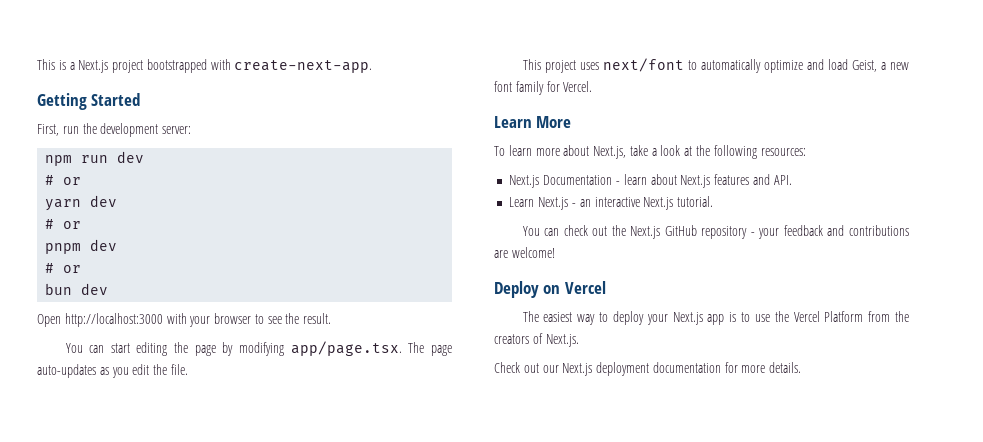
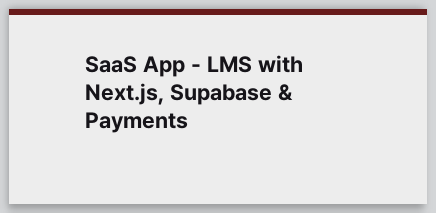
[37,59,373,73] [37,93,141,110] [37,123,192,137] [45,151,145,166] [45,175,82,185] [45,195,118,211] [45,219,82,229] [45,239,118,254] [45,263,82,273] [45,283,109,295] [37,313,332,327] [65,341,452,356] [37,364,188,378] [522,58,909,73] [494,81,593,95] [494,116,572,128] [494,145,806,159] [509,174,792,188] [509,196,714,210] [522,225,909,239] [494,247,555,258] [494,281,606,298] [522,311,909,325] [494,333,579,347] [494,362,802,376] This is a Next.js project bootstrapped with create-next-app. // Getting Started // First, run the development server: // npm run dev // # or // yarn dev // # or // pnpm dev // # or // bun dev // Open http://localhost:3000 with your browser to see the result. // You can start editing the page by modifying app/page.tsx. The page auto-updates as you edit the file. // This project uses next/font to automatically optimize and load Geist, a new font family for Vercel. // Learn More // To learn more about Next.js, take a look at the following resources: // Next.js Documentation - learn about Next.js features and API. // Learn Next.js - an interactive Next.js tutorial. // You can check out the Next.js GitHub repository - your feedback and contributions are welcome! // Deploy on Vercel // The easiest way to deploy your Next.js app is to use the Vercel Platform from the creators of Next.js. // Check out our Next.js deployment documentation for more details. -> [85,55,303,77] [85,83,293,105] [85,112,188,133] SaaS App - LMS with Next.js, Supabase & Payments

